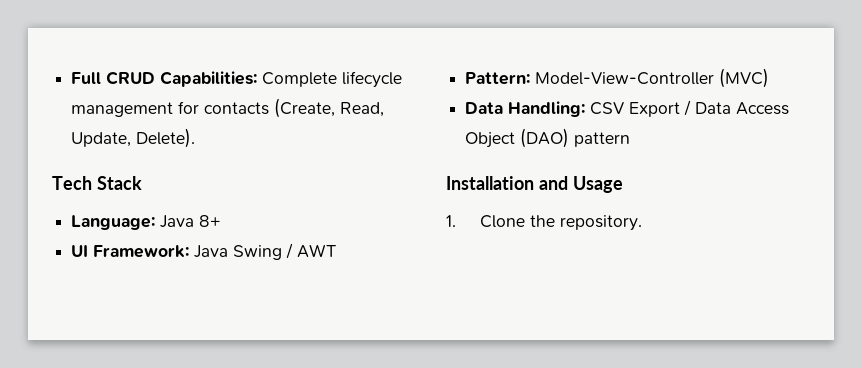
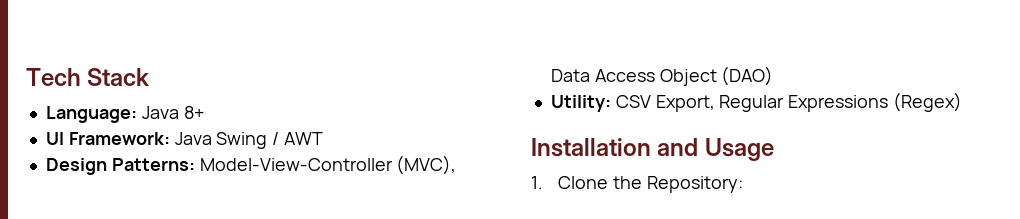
[71,71,403,88] [71,98,385,118] [71,128,196,148] Full CRUD Capabilities: Complete lifecycle management for contacts (Create, Read, Update, Delete). // -> (26, 77) none
[465,68,770,88] [465,100,790,117] [465,128,631,148] Pattern: Model-View-Controller (MVC) // Data Handling: CSV Export / Data Access Object (DAO) pattern -> [45,155,457,175] [550,66,774,86] [550,92,963,112] Design Patterns: Model-View-Controller (MVC), Data Access Object (DAO) // Utility: CSV Export, Regular Expressions (Regex)
[559,215,642,231] repository. -> [647,176,744,193] Repository:

